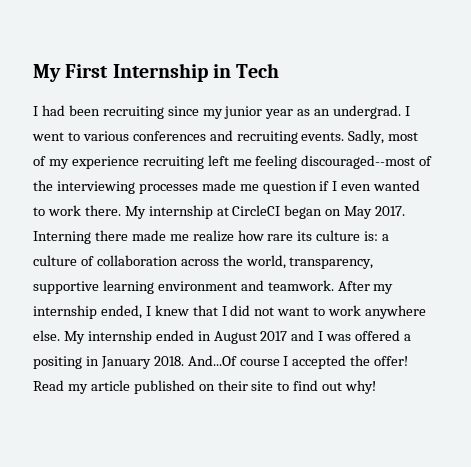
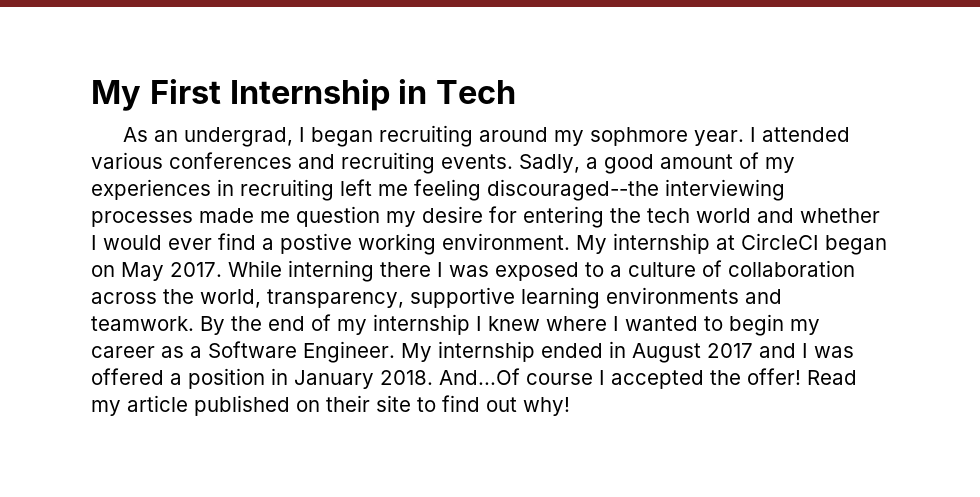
[33,105,411,119] [32,132,80,141] I had been recruiting since my junior year as an undergrad. I went to -> [122,125,850,147] As an undergrad, I began recruiting around my sophmore year. I attended
[388,132,419,141] [33,156,139,169] most of my experience -> [586,152,795,174] [91,179,234,200] a good amount of my experiences in
[301,155,433,169] [33,180,53,191] discouraged--most of the -> [487,179,659,201] discouraged--the
[319,180,421,191] [33,205,121,216] if I even wanted to work there. -> [386,206,880,228] [91,233,570,255] my desire for entering the tech world and whether I would ever find a postive working environment.
[33,230,379,244] Interning there made me realize how rare its culture is: -> [228,260,604,282] While interning there I was exposed to
[157,281,237,291] environment -> [606,287,739,304] environments
[337,281,370,291] After -> [200,314,331,335] By the end of
[100,305,142,319] ended, -> (470, 324) none
[192,305,427,319] [33,330,60,341] that I did not want to work anywhere else. -> [546,314,820,336] [91,341,395,363] where I wanted to begin my career as a Software Engineer.
[33,356,82,369] positing -> [188,368,265,389] position

